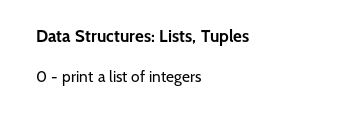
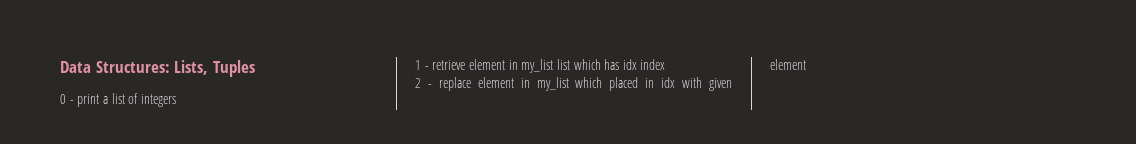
(202, 78) none -> [415,59,666,73] [415,77,732,91] [770,59,806,70] // 1 - retrieve element in my_list list which has idx index // 2 - replace element in my_list which placed in idx with given element

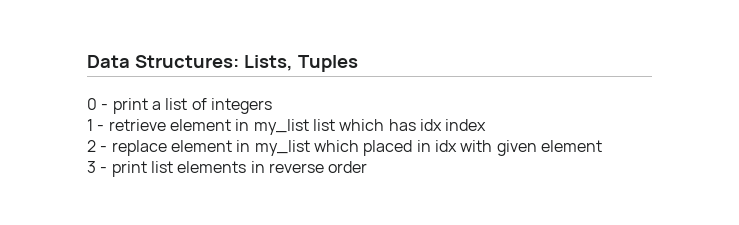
(806, 64) none -> [87,161,368,177] // 3 - print list elements in reverse order

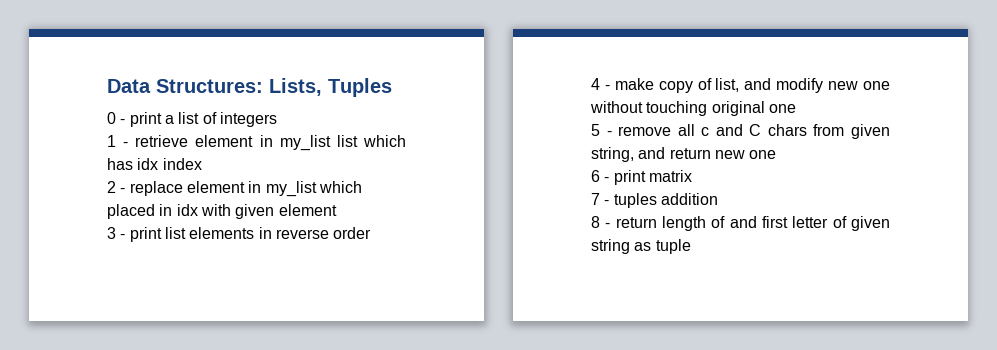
(368, 167) none -> [591,78,890,93] [590,101,796,116] [591,124,890,139] [591,147,777,162] [591,170,692,185] [591,193,718,208] [591,216,890,231] [591,239,691,254] // 4 - make copy of list, and modify new one without touching original one // 5 - remove all c and C chars from given string, and return new one // 6 - print matrix // 7 - tuples addition // 8 - return length of and first letter of given string as tuple

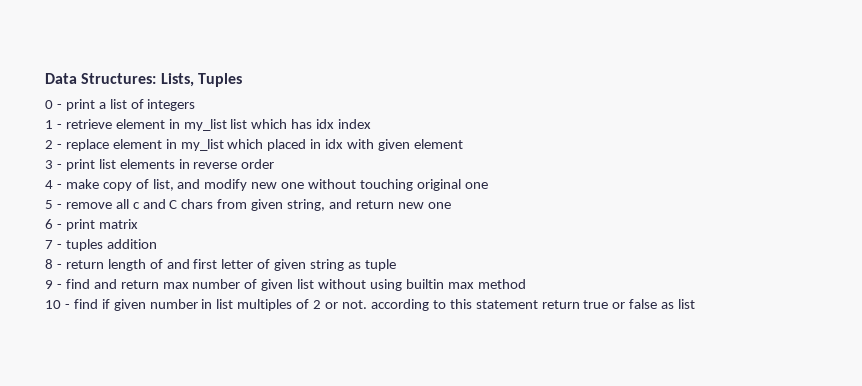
(691, 246) none -> [45,279,526,291] [45,299,696,311] // 9 - find and return max number of given list without using builtin max method // 10 - find if given number in list multiples of 2 or not. according to this statement return true or false as list

